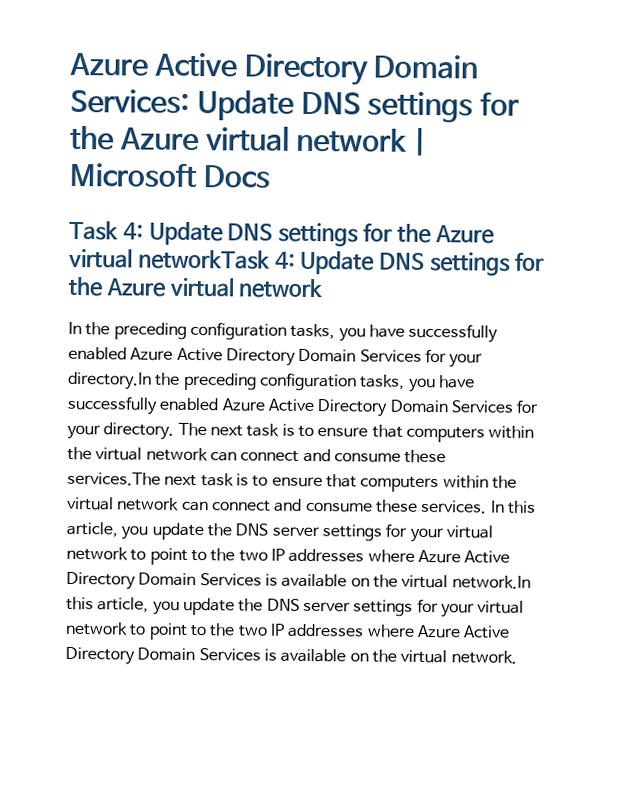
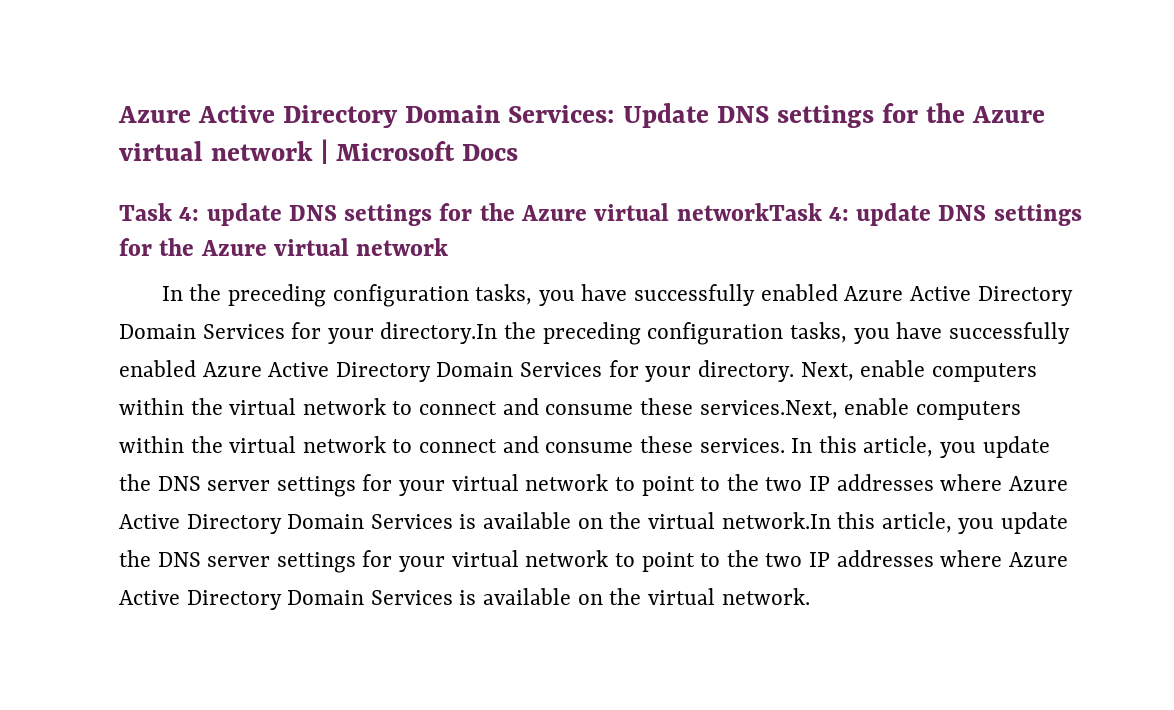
[148,221,224,246] Update -> [206,203,282,226] update
[300,250,376,275] Update -> [856,203,932,226] update
[177,422,535,443] [67,446,447,464] [67,471,517,493] [67,496,209,512] The next task is to ensure that computers within the virtual network can connect and consume these services.The next task is to ensure that computers within the virtual network can -> [800,360,1037,382] [119,398,1021,420] [119,436,413,453] Next, enable computers within the virtual network to connect and consume these services.Next, enable computers within the virtual network to

